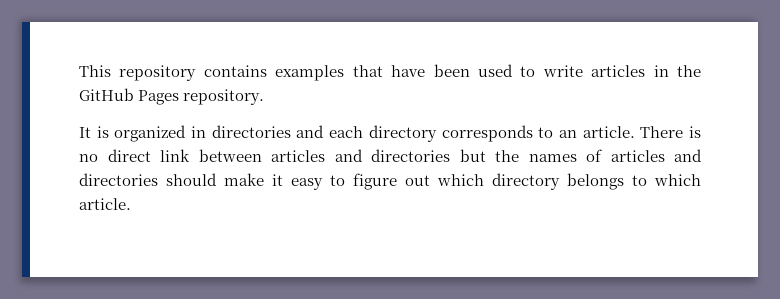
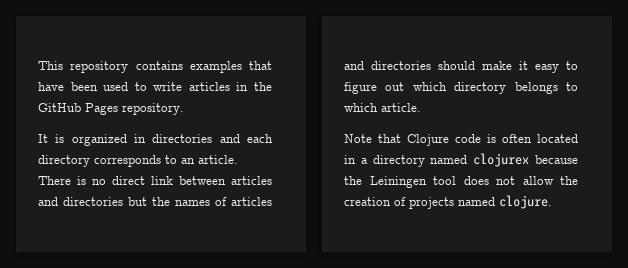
(131, 204) none -> [344,134,578,146] [344,153,578,167] [344,176,578,188] [344,195,552,209] // Note that Clojure code is often located in a directory named clojurex because the Leiningen tool does not allow the creation of projects named clojure.

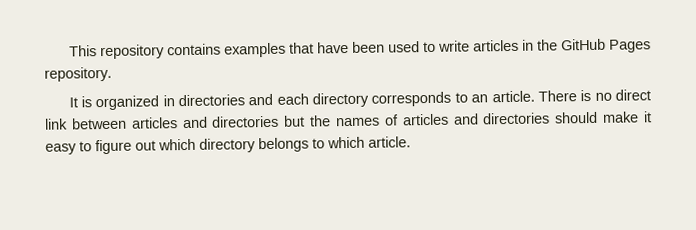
[344,134,578,146] [344,153,578,167] [344,176,578,188] [344,195,552,209] // Note that Clojure code is often located in a directory named clojurex because the Leiningen tool does not allow the creation of projects named clojure. -> (411, 142) none

